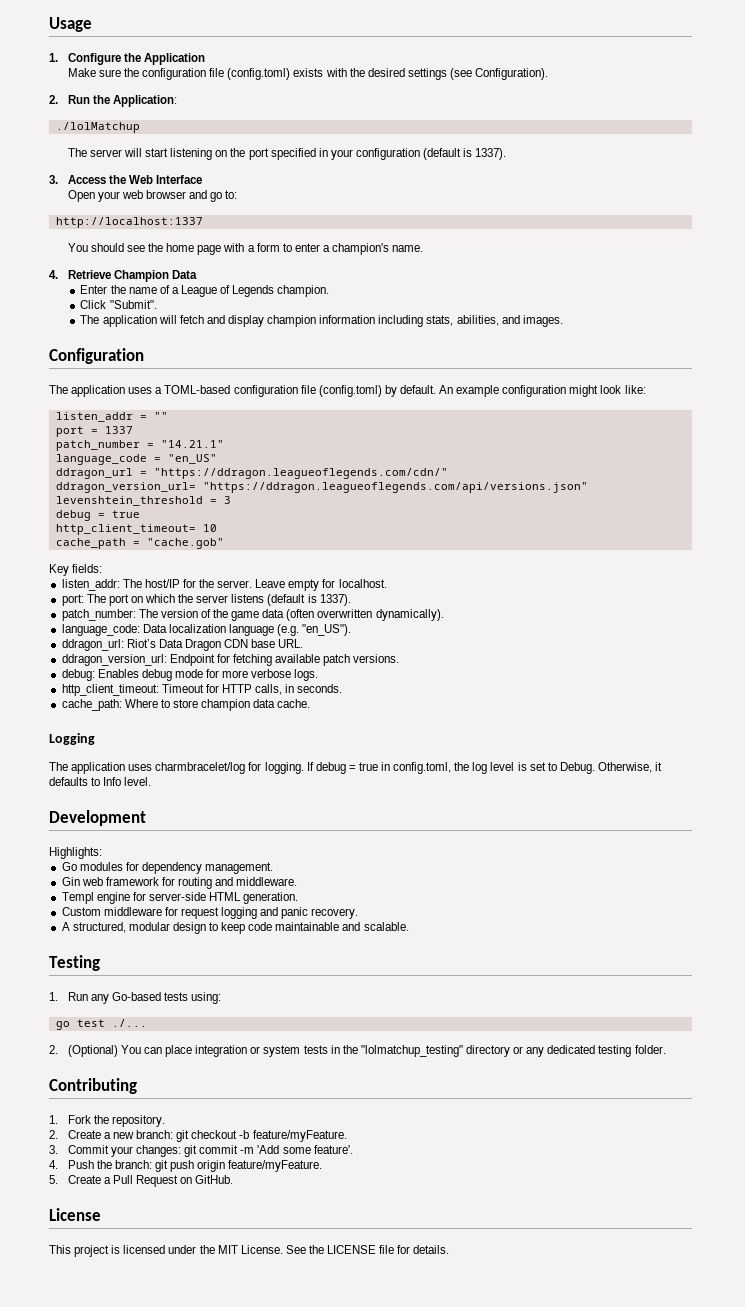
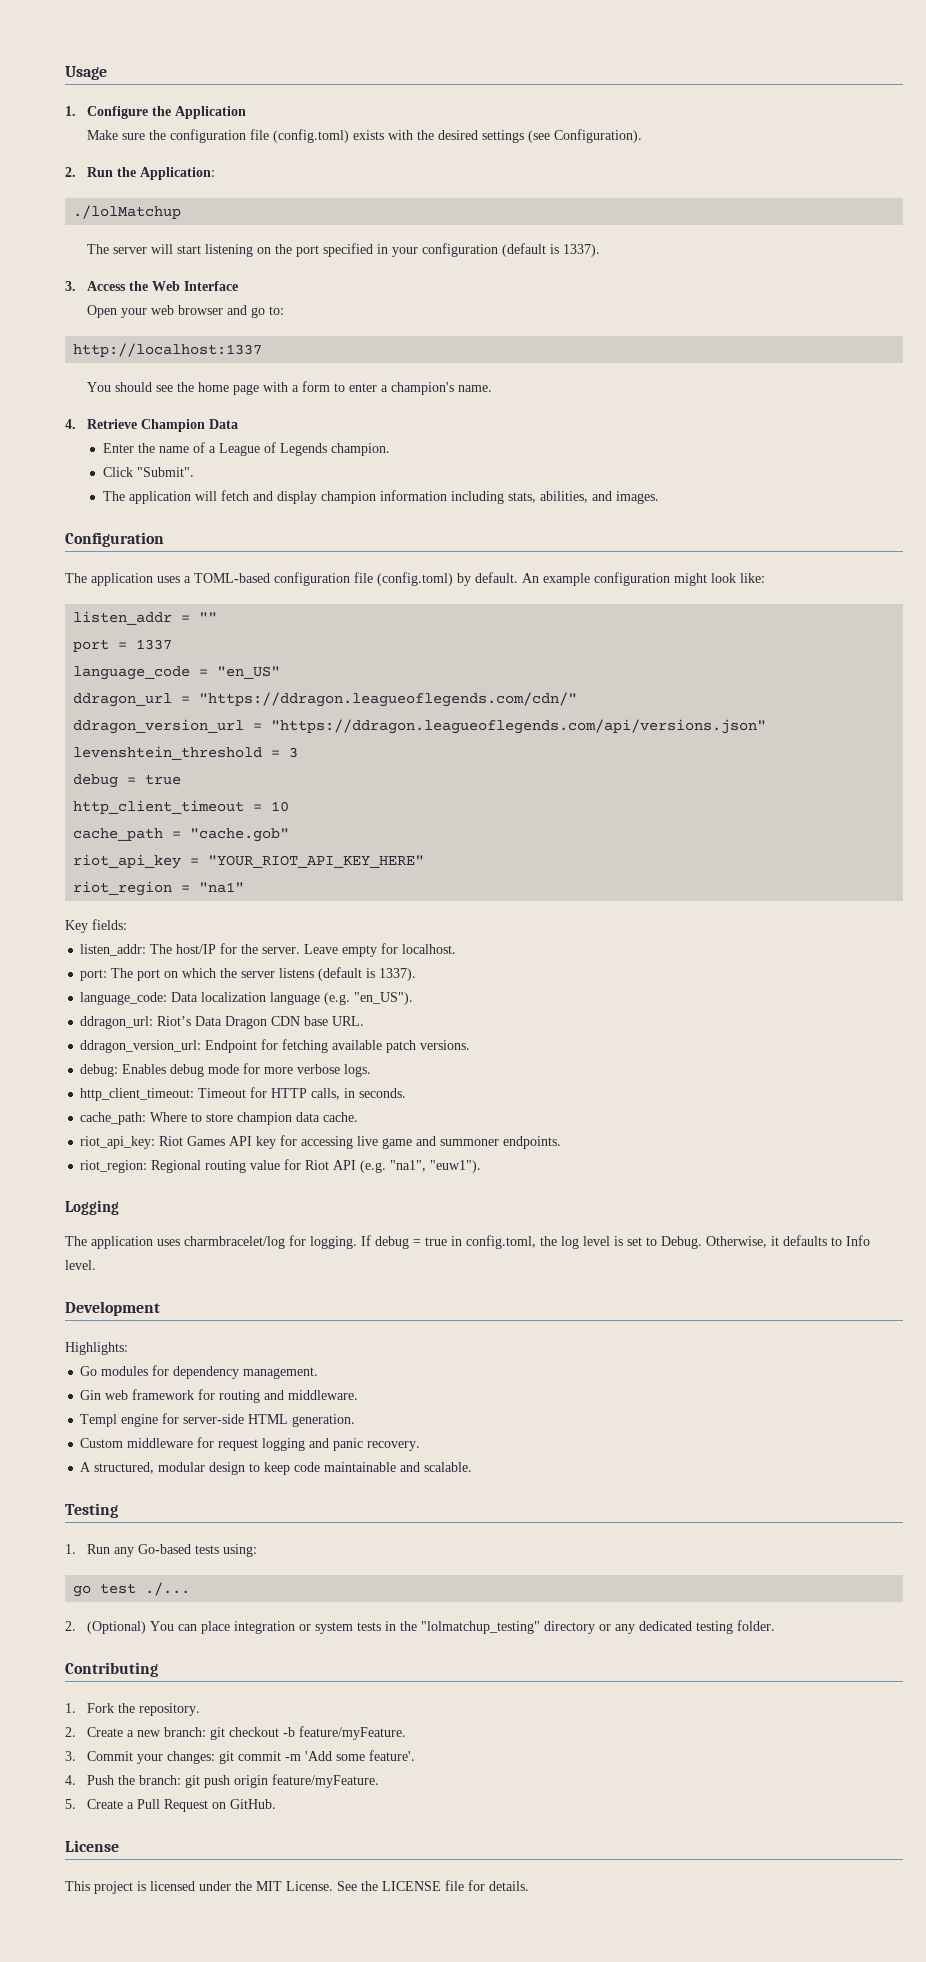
[55,440,224,451] // patch_number = "14.21.1" -> (173, 644) none
[55,482,196,493] ddragon_version_url= -> [73,719,263,734] ddragon_version_url =
[55,524,196,535] http_client_timeout= -> [73,800,263,814] http_client_timeout =
(224, 543) none -> [73,854,425,869] [73,881,245,896] // riot_api_key = "YOUR_RIOT_API_KEY_HERE" // riot_region = "na1"
[61,609,444,621] // patch_number: The version of the game data (often overwritten dynamically). -> (417, 974) none
(311, 703) none -> [80,1135,562,1149] [80,1159,482,1173] // riot_api_key: Riot Games API key for accessing live game and summoner endpoints. // riot_region: Regional routing value for Riot API (e.g. "na1", "euw1").

